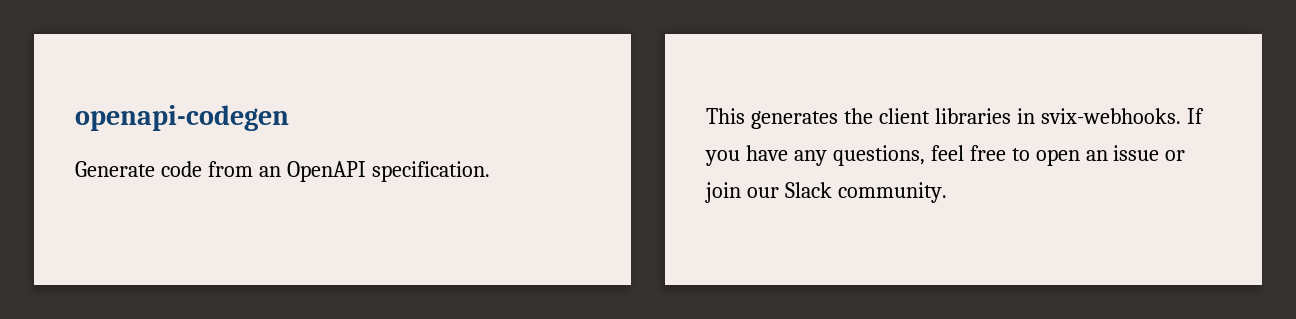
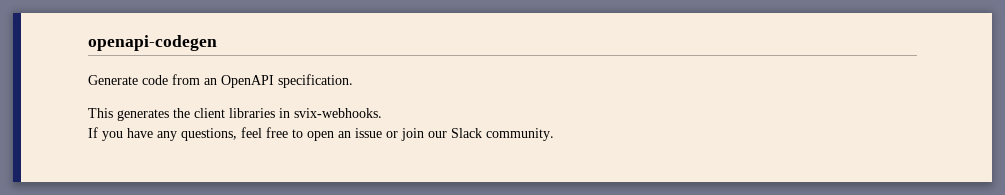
(1181, 116) none -> (382, 113) //

